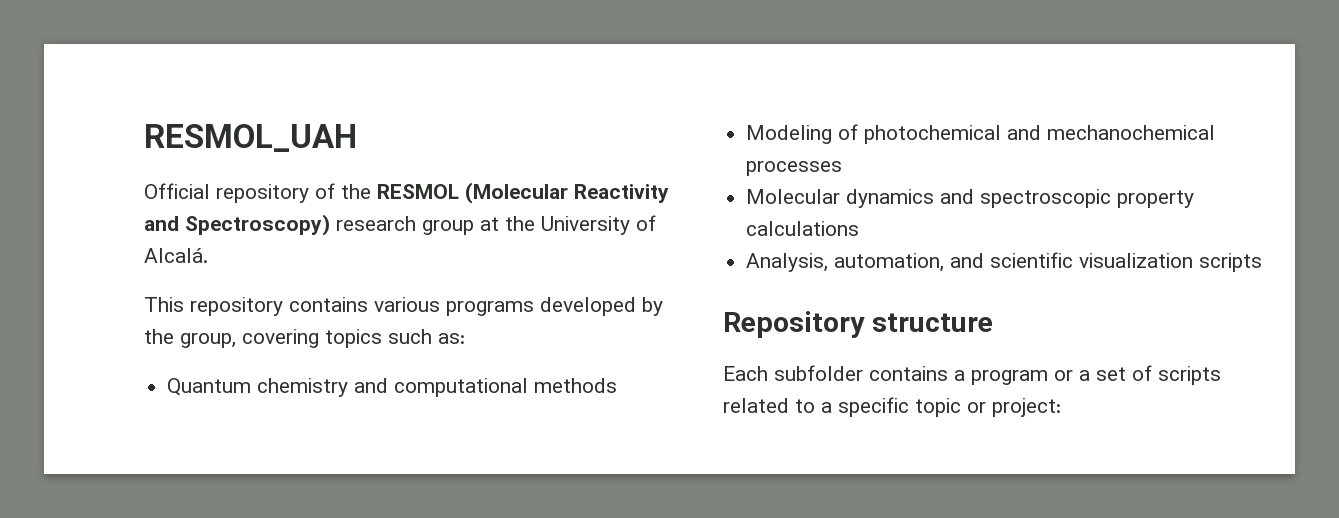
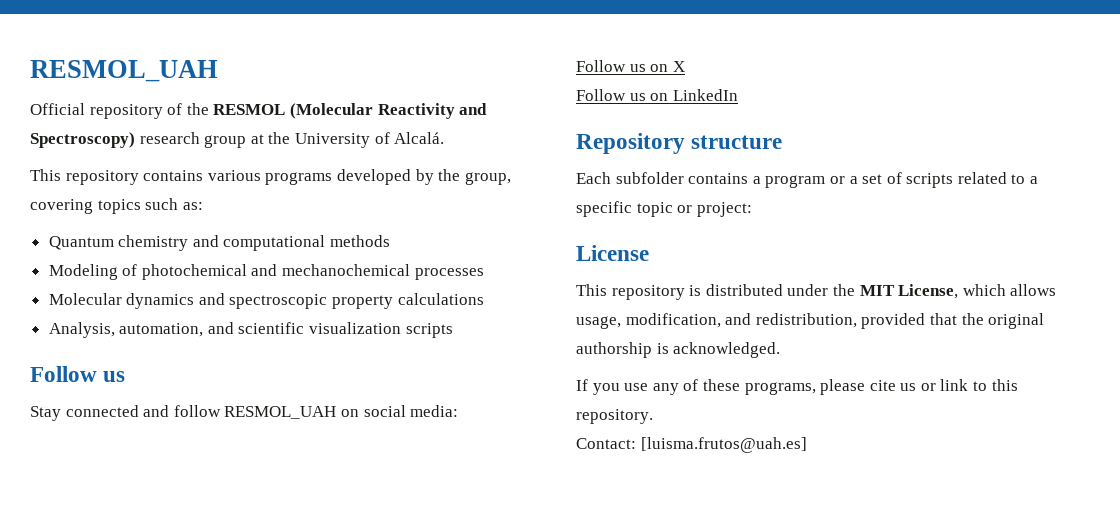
(1263, 262) none -> [30,366,126,382] [30,405,459,421] [576,60,685,72] [576,89,738,101] // Follow us // Stay connected and follow RESMOL_UAH on social media: // Follow us on X // Follow us on LinkedIn
(1061, 407) none -> [576,245,649,261] [576,284,1057,300] [576,313,1045,329] [576,342,781,358] [576,379,1018,395] [576,409,653,424] [576,437,807,453] // License // This repository is distributed under the MIT License, which allows usage, modification, and redistribution, provided that the original authorship is acknowledged. // If you use any of these programs, please cite us or link to this repository. // Contact: [luisma.frutos@uah.es]

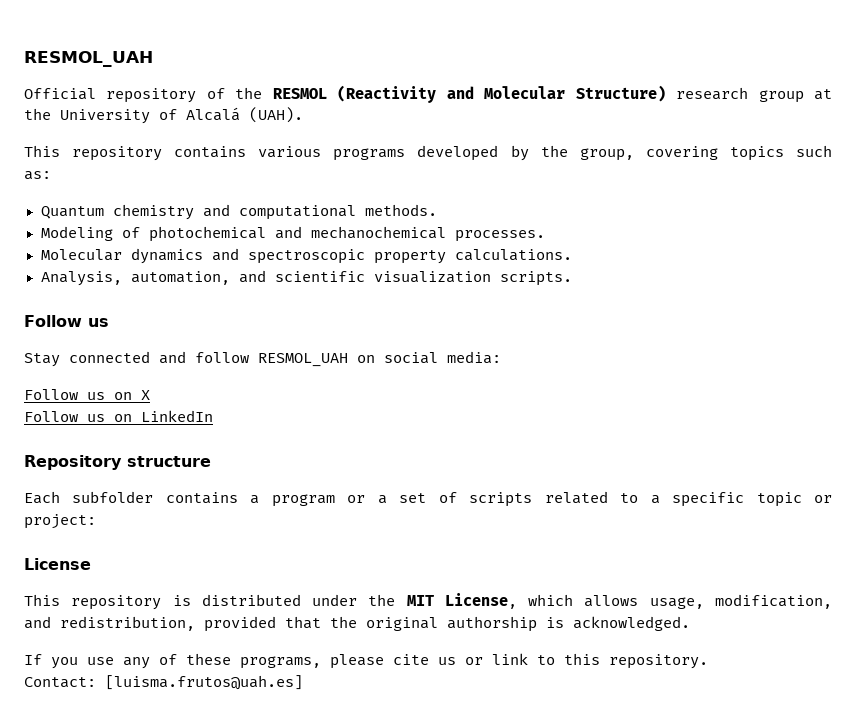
[289,103,488,119] [30,132,135,148] (Molecular Reactivity and Spectroscopy) -> [337,85,666,103] (Reactivity and Molecular Structure)
[394,132,445,144] Alcalá. -> [186,107,303,123] Alcalá (UAH).
[330,235,391,247] methods -> [364,204,437,216] methods.
[414,268,484,280] processes -> [454,230,545,242] processes.
[397,293,484,305] calculations -> [454,249,572,261] calculations.
[405,323,453,338] scripts -> [499,271,572,286] scripts.

